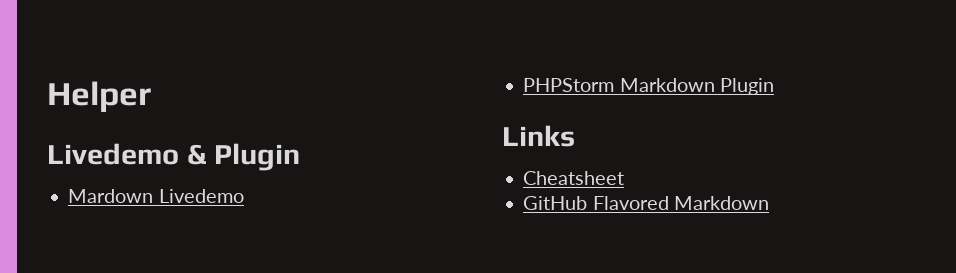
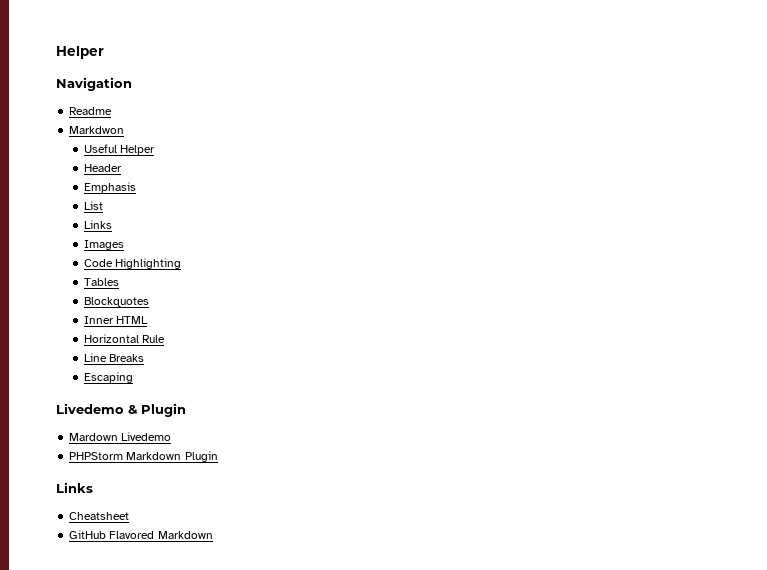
[47,81,151,112] Helper -> [56,46,104,59] [56,77,132,91] [69,107,113,115] [69,126,125,134] [84,144,156,155] [84,164,123,172] [84,182,137,193] [84,201,104,210] [84,220,113,229] [84,240,125,250] [84,258,182,269] [84,278,120,286] [84,297,150,307] [84,316,149,324] [84,334,166,343] [84,353,145,362] [84,372,134,383] Helper // Navigation // Readme // Markdwon // Useful Helper // Header // Emphasis // List // Links // Images // Code Highlighting // Tables // Blockquotes // Inner HTML // Horizontal Rule // Line Breaks // Escaping

